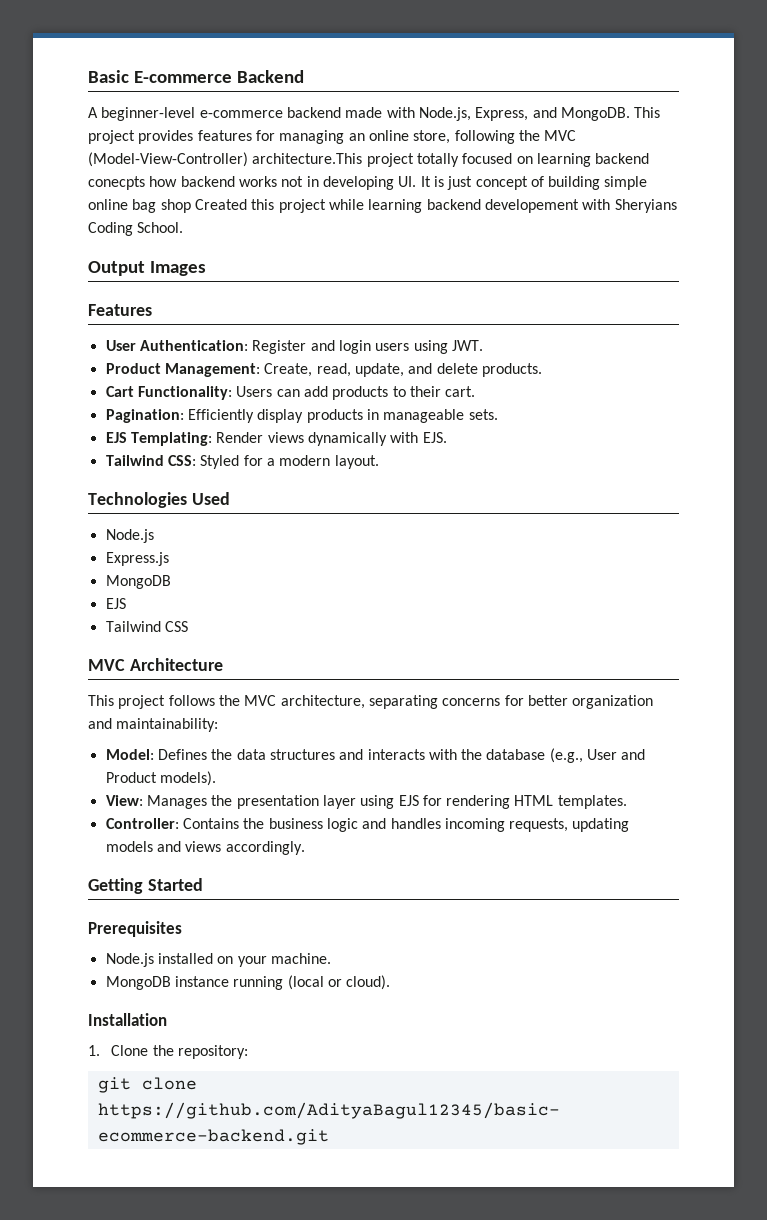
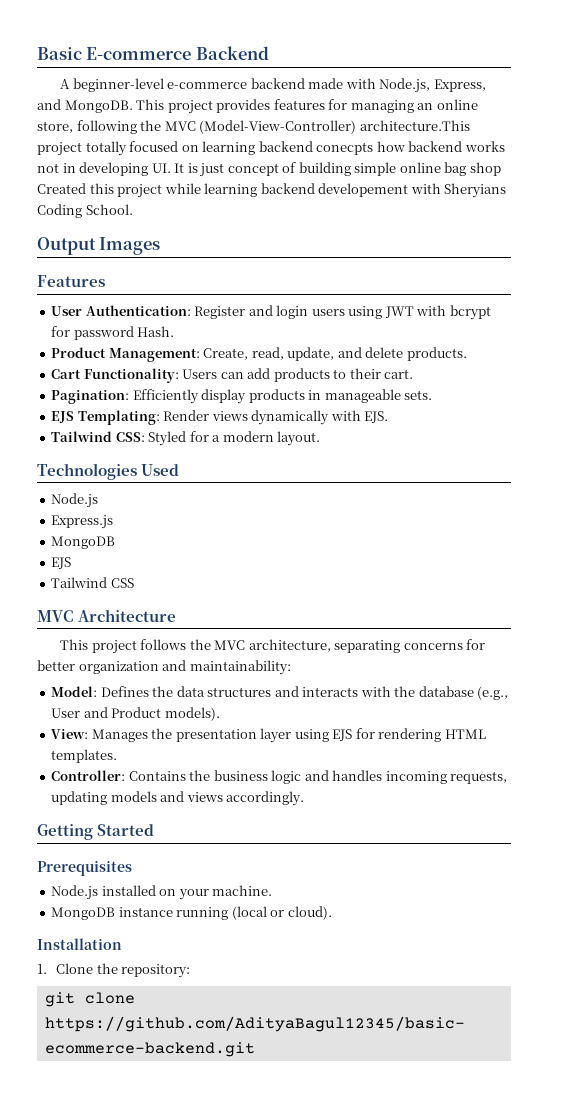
[451,340,483,351] JWT. -> [384,305,491,320] [51,326,175,340] JWT with bcrypt for password Hash.

